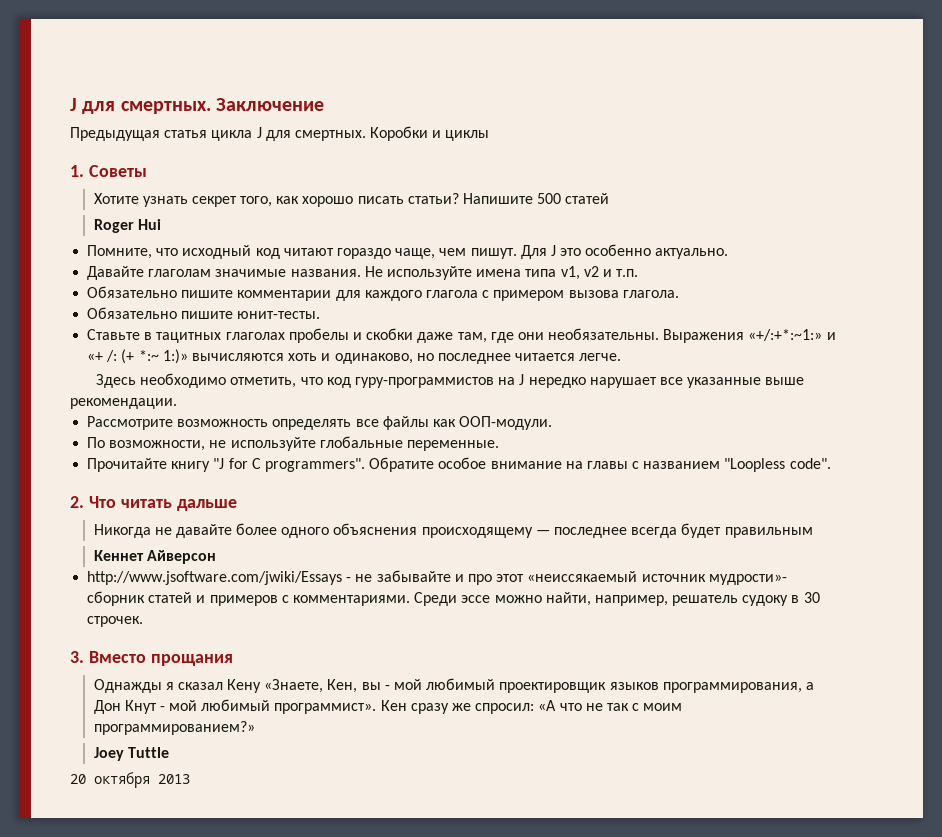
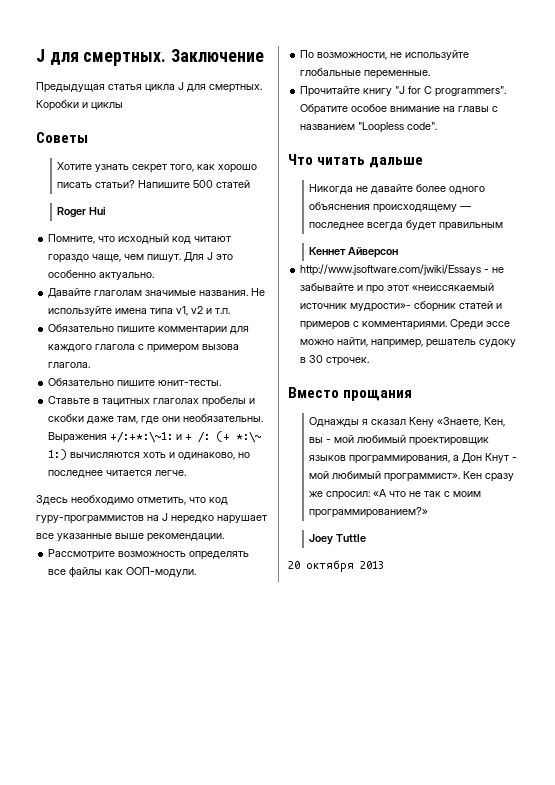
[70,165,84,177] 1. -> (123, 106) none
[748,329,836,341] [87,349,188,364] «+/:+*:~1:» и «+ /: (+ *:~ 1:)» -> [110,431,262,443] [48,449,68,460] +/:+*:\~1: и + /: (+ *:\~ 1:)
[70,496,84,508] 2. -> (438, 126) none
[70,651,84,663] 3. -> (370, 361) none

